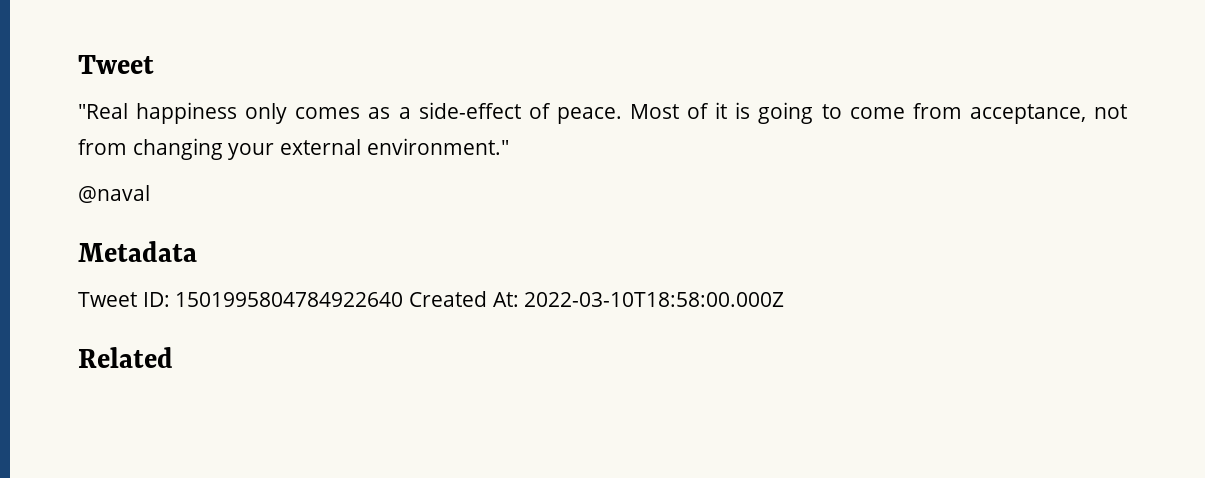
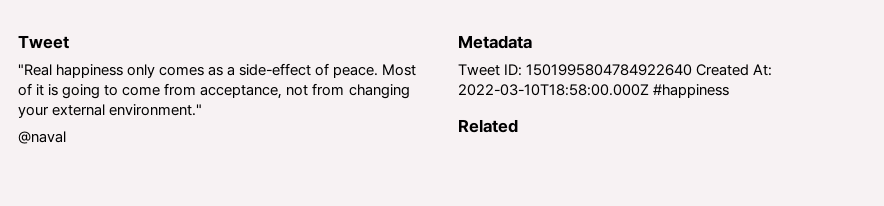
(785, 299) none -> [653,84,730,98] #happiness

